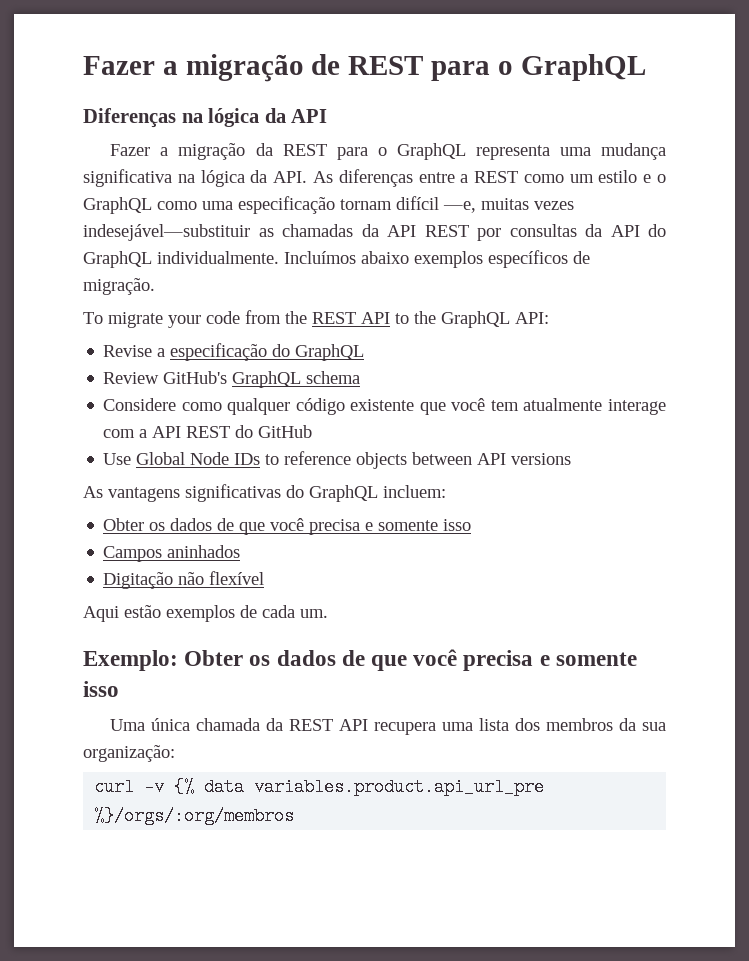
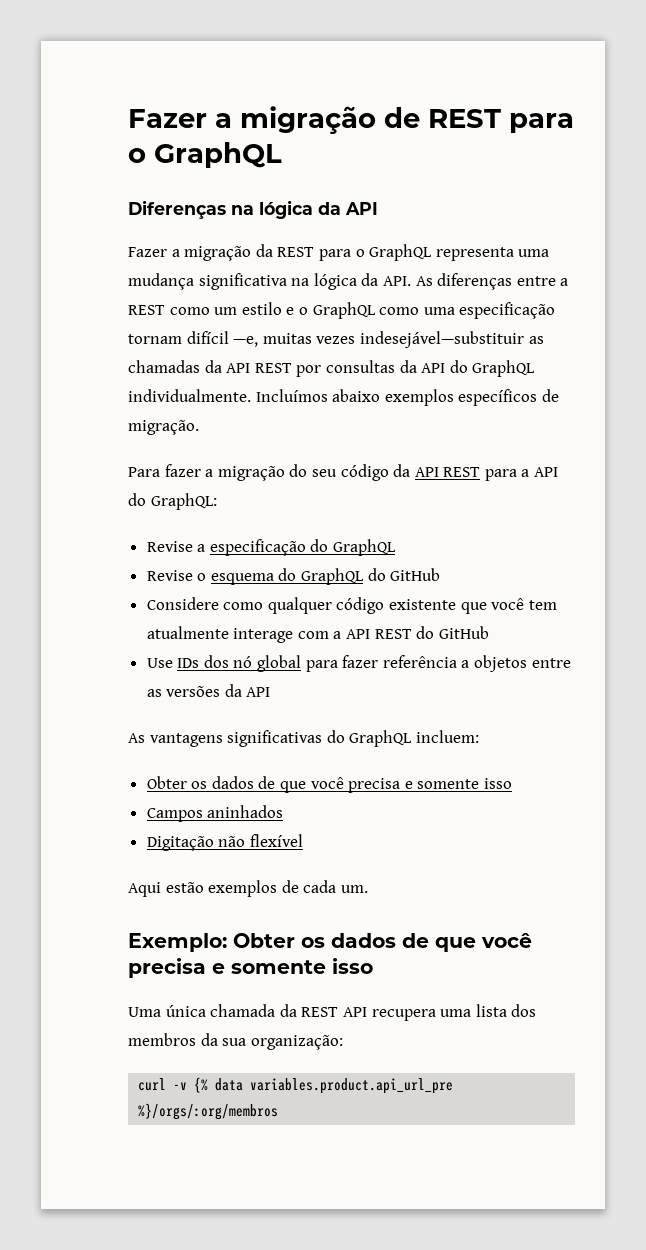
[83,310,549,328] To migrate your code from the REST API to the GraphQL API: -> [128,464,559,481] [128,493,217,510] Para fazer a migração do seu código da API REST para a API do GraphQL:
[103,371,361,388] Review GitHub's GraphQL schema -> [146,568,441,585] Revise o esquema do GraphQL do GitHub
[136,451,572,469] Global Node IDs to reference objects between API versions -> [177,655,571,672] [146,684,271,697] IDs dos nó global para fazer referência a objetos entre as versões da API

